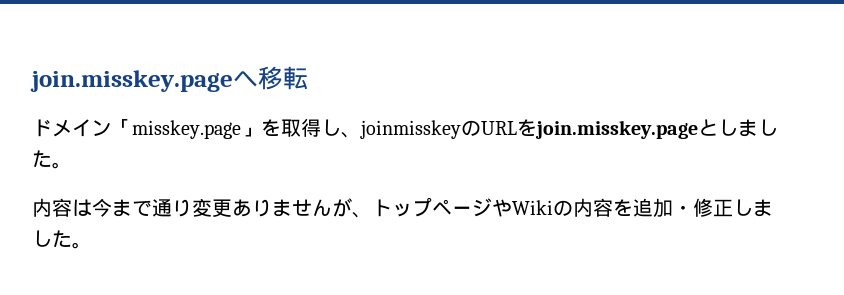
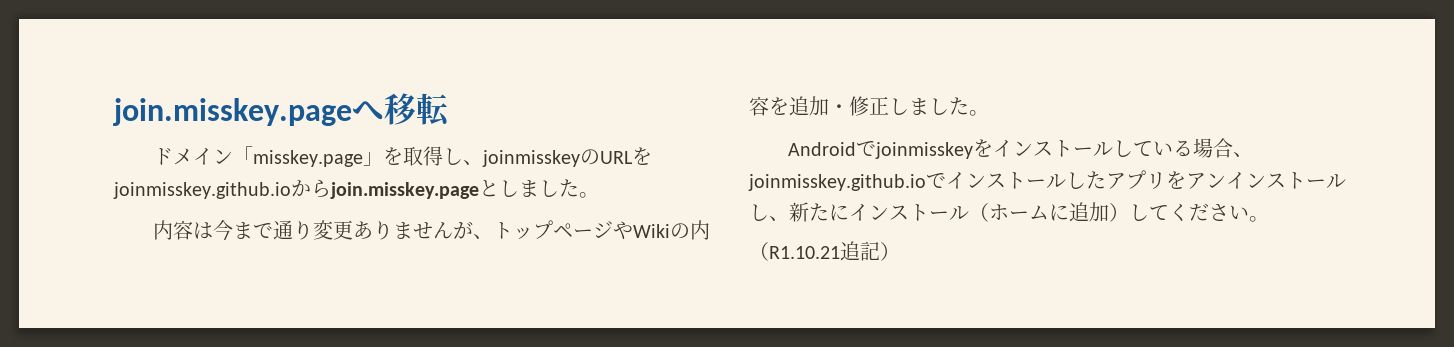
(537, 128) none -> [113,179,331,199] joinmisskey.github.ioから
(92, 245) none -> [788,138,1254,159] [748,170,1346,191] [749,202,1269,222] [749,241,900,261] // Androidでjoinmisskeyをインストールしている場合、joinmisskey.github.ioでインストールしたアプリをアンインストールし、新たにインストール（ホームに追加）してください。 // （R1.10.21追記）

